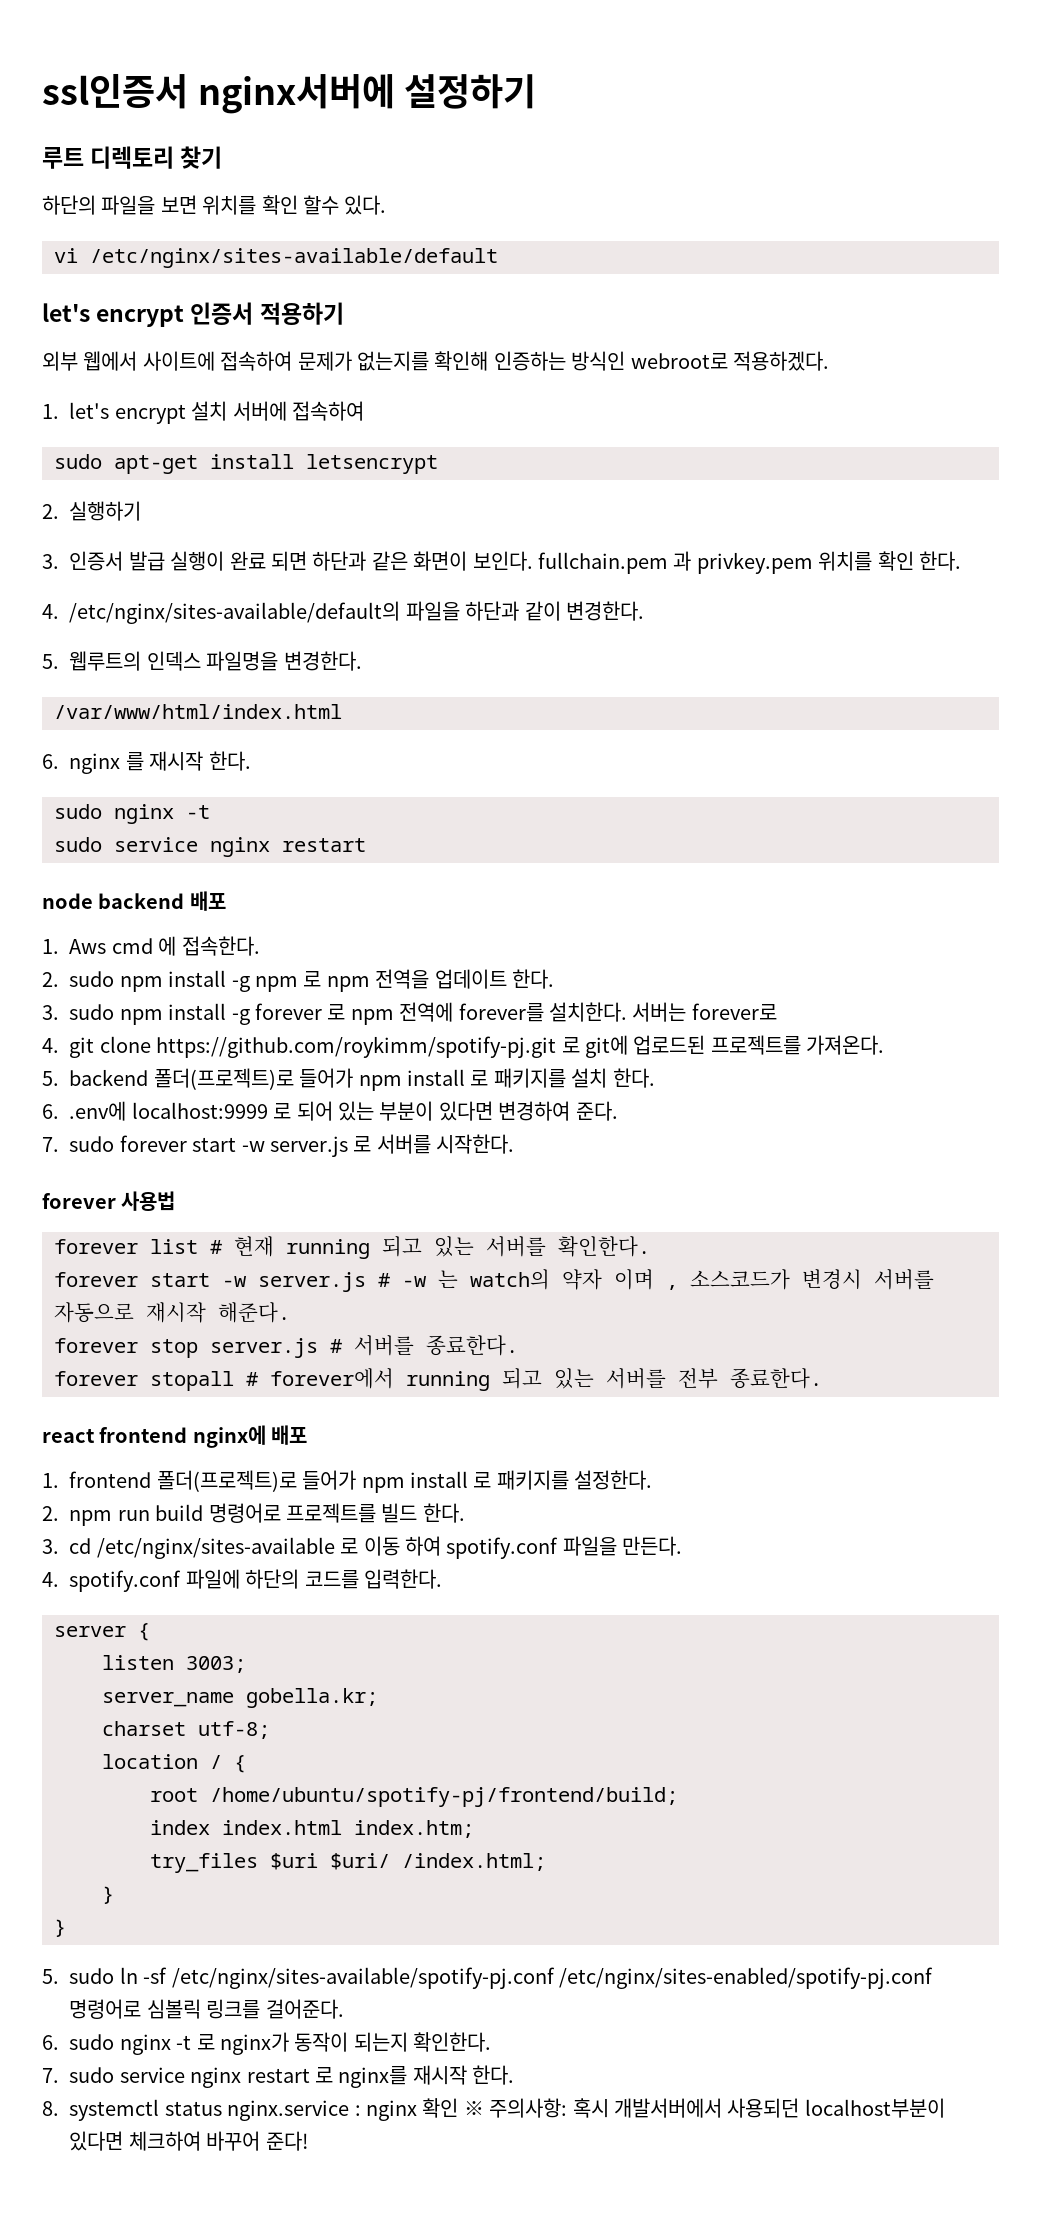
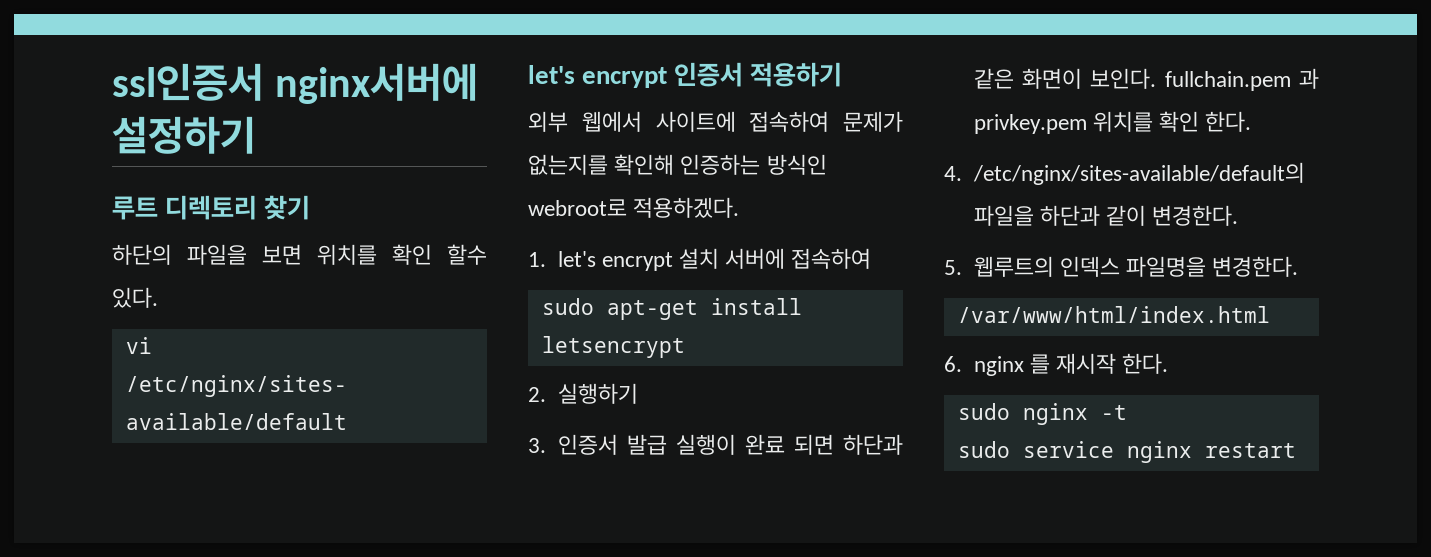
[42,891,226,911] [42,936,260,956] [42,969,555,992] [42,1002,777,1025] [42,1035,885,1058] [42,1068,655,1091] [42,1101,618,1121] [42,1134,515,1157] [42,1191,176,1211] [54,1236,650,1259] [54,1269,934,1292] [54,1302,290,1323] [54,1335,518,1358] [54,1368,822,1391] [42,1425,308,1448] [42,1470,653,1493] [42,1503,465,1526] [42,1536,683,1559] [42,1569,443,1592] [54,1623,150,1641] [102,1655,246,1673] [102,1688,378,1708] [102,1721,270,1739] [102,1754,246,1773] [150,1787,678,1807] [150,1820,474,1838] [150,1853,546,1873] [102,1886,114,1904] [54,1919,66,1937] [42,1967,934,1989] [69,1999,344,2019] [42,2032,492,2055] [42,2065,515,2088] [42,2098,945,2121] [69,2131,308,2151] // node backend 배포 // 1. Aws cmd 에 접속한다. // 2. sudo npm install -g npm 로 npm 전역을 업데이트 한다. // 3. sudo npm install -g forever 로 npm 전역에 forever를 설치한다. 서버는 forever로 // 4. git clone https://github.com/roykimm/spotify-pj.git 로 git에 업로드된 프로젝트를 가져온다. // 5. backend 폴더(프로젝트)로 들어가 npm install 로 패키지를 설치 한다. // 6. .env에 localhost:9999 로 되어 있는 부분이 있다면 변경하여 준다. // 7. sudo forever start -w server.js 로 서버를 시작한다. // forever 사용법 // forever list # 현재 running 되고 있는 서버를 확인한다. // forever start -w server.js # -w 는 watch의 약자 이며 , 소스코드가 변경시 서버를 자동으로 재시작 해준다. // forever stop server.js # 서버를 종료한다. // forever stopall # forever에서 running 되고 있는 서버를 전부 종료한다. // react frontend nginx에 배포 // 1. frontend 폴더(프로젝트)로 들어가 npm install 로 패키지를 설정한다. // 2. npm run build 명령어로 프로젝트를 빌드 한다. // 3. cd /etc/nginx/sites-available 로 이동 하여 spotify.conf 파일을 만든다. // 4. spotify.conf 파일에 하단의 코드를 입력한다. // server { // listen 3003; // server_name gobella.kr; // charset utf-8; // location / { // root /home/ubuntu/spotify-pj/frontend/build; // index index.html index.htm; // try_files $uri $uri/ /index.html; // } // } // 5. sudo ln -sf /etc/nginx/sites-available/spotify-pj.conf /etc/nginx/sites-enabled/spotify-pj.conf 명령어로 심볼릭 링크를 걸어준다. // 6. sudo nginx -t 로 nginx가 동작이 되는지 확인한다. // 7. sudo service nginx restart 로 nginx를 재시작 한다. // 8. systemctl status nginx.service : nginx 확인 ※ 주의사항: 혹시 개발서버에서 사용되던 localhost부분이 있다면 체크하여 바꾸어 준다! -> (1296, 450) none

